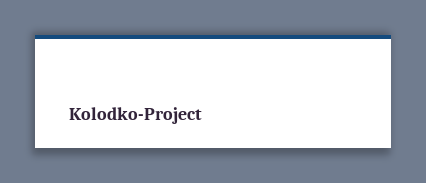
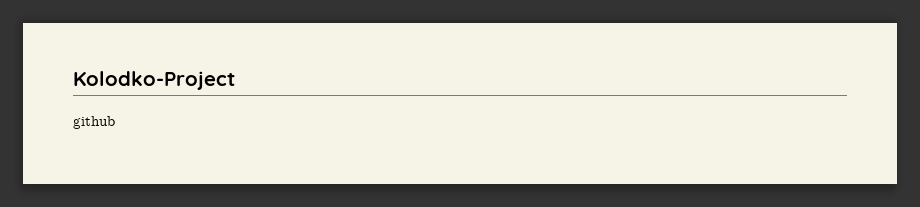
(202, 115) none -> [73,116,115,129] // github

